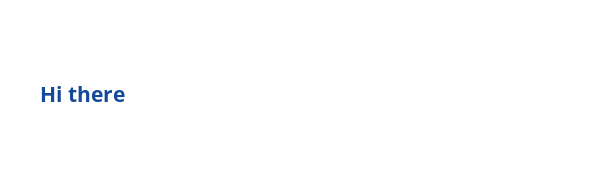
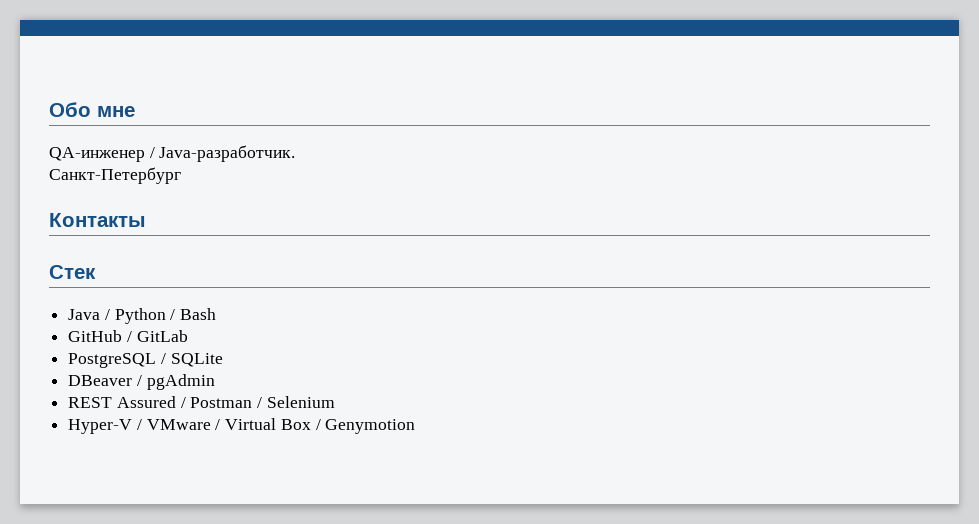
[40,86,125,102] Hi there -> [49,102,135,117] [49,145,296,162] [49,167,181,184] [49,213,146,227] [49,265,96,279] [68,308,217,324] [68,330,188,342] [68,353,223,368] [68,374,215,390] [68,396,335,408] [68,418,416,434] Обо мне // QA-инженер / Java-разработчик. // Санкт-Петербург // Контакты // Стек // Java / Python / Bash // GitHub / GitLab // PostgreSQL / SQLite // DBeaver / pgAdmin // REST Assured / Postman / Selenium // Hyper-V / VMware / Virtual Box / Genymotion

